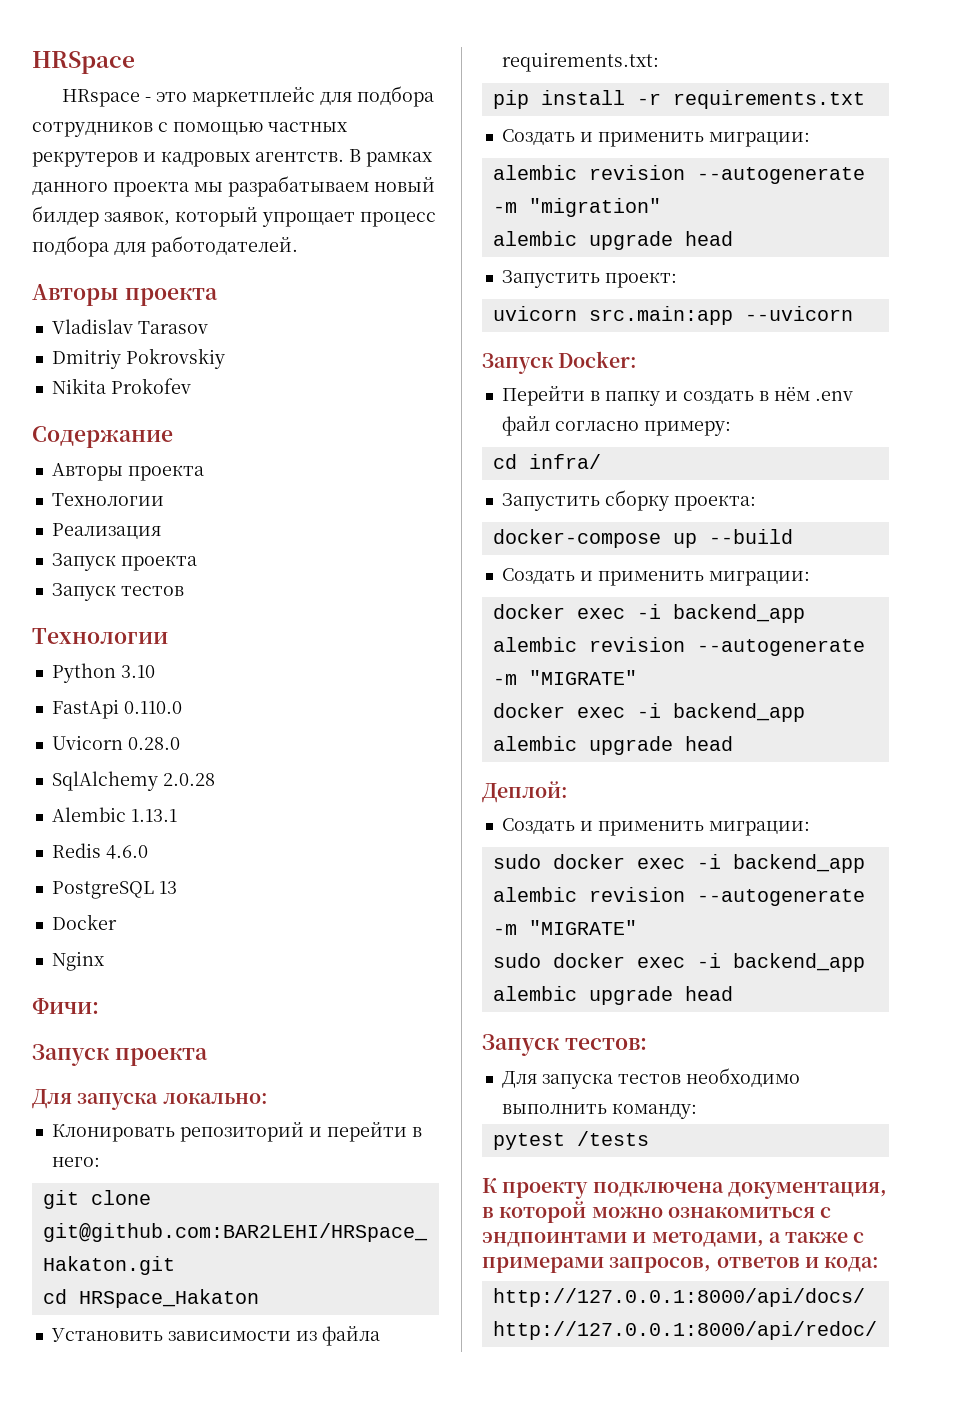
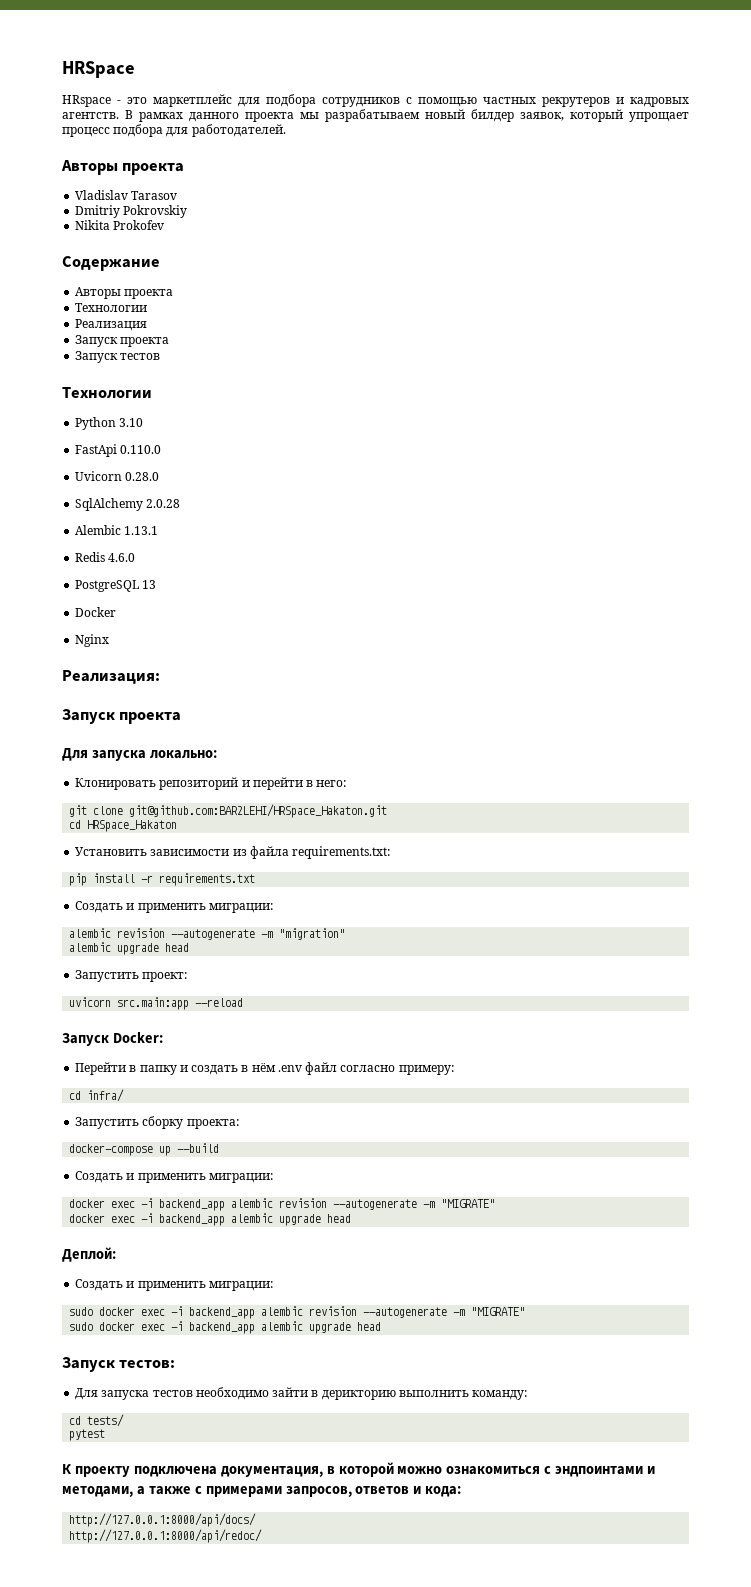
[32,998,99,1014] Фичи: -> [62,670,160,684] Реализация:
[744,306,853,321] --uvicorn -> [195,998,244,1007] --reload
(800, 1077) none -> [272,1387,396,1400] зайти в дерикторию
(697, 1111) none -> [69,1414,125,1427] // cd tests/
[576,1131,649,1146] /tests -> (106, 1435) none

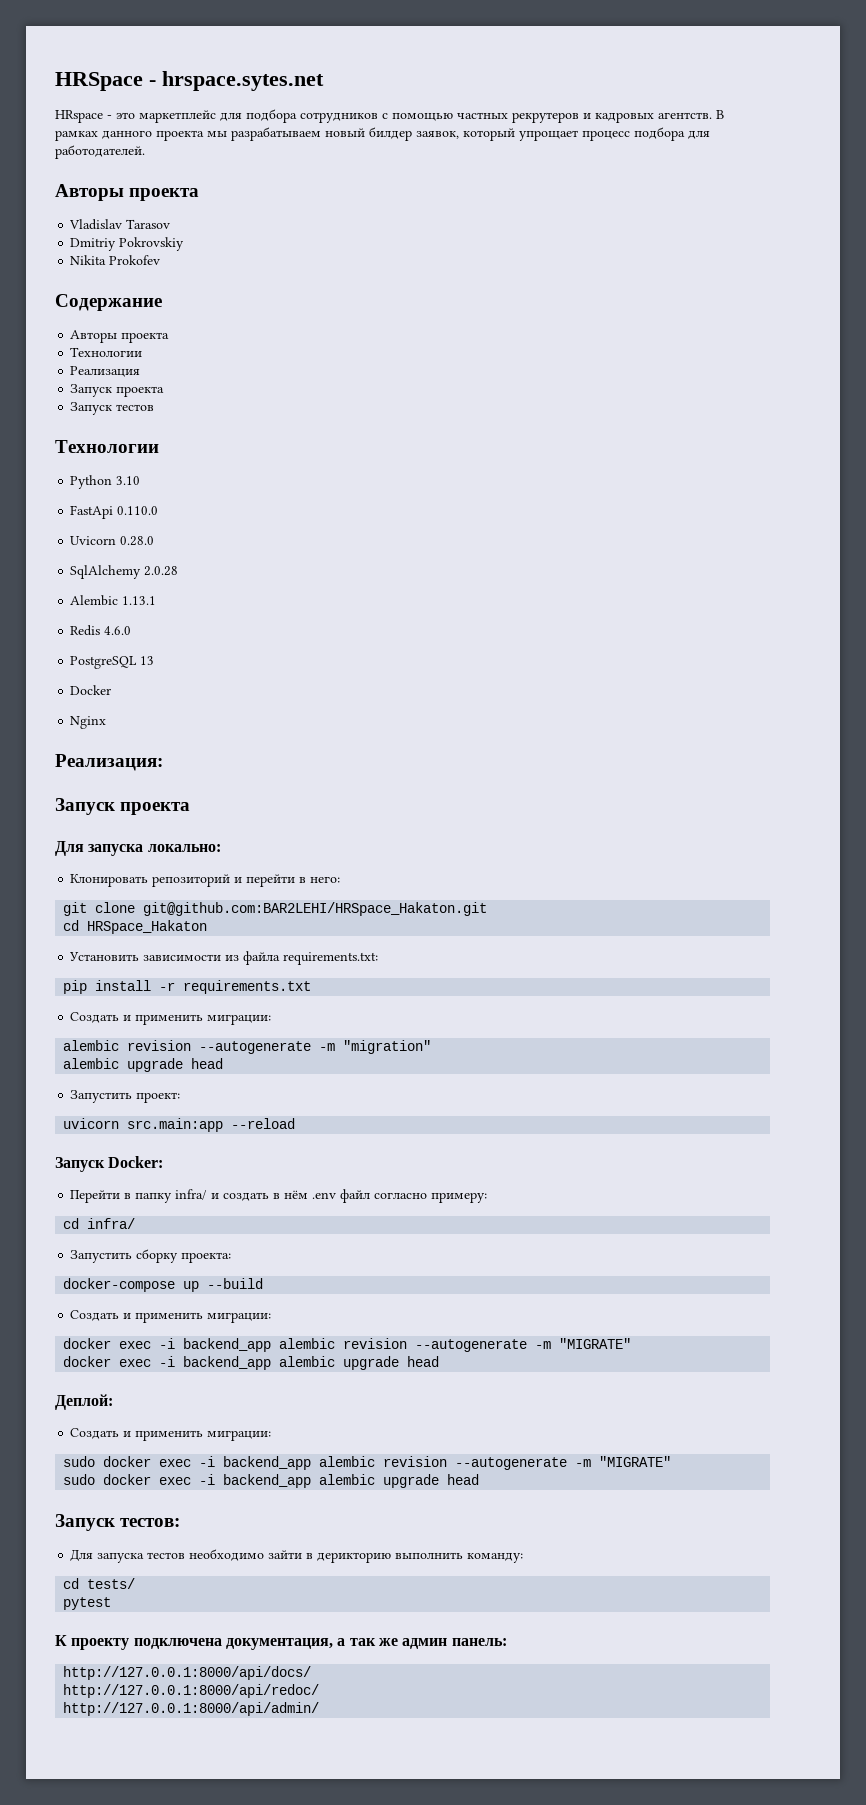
(135, 69) none -> [149,71,324,91] - hrspace.sytes.net
(177, 1070) none -> [175,1189,208,1200] infra/
[326,1462,656,1477] [62,1486,462,1497] в которой можно ознакомиться с эндпоинтами и методами, а также с примерами запросов, ответов и кода: -> [337,1638,507,1649] а так же админ панель:
(263, 1536) none -> [63,1702,320,1716] // http://127.0.0.1:8000/api/admin/

